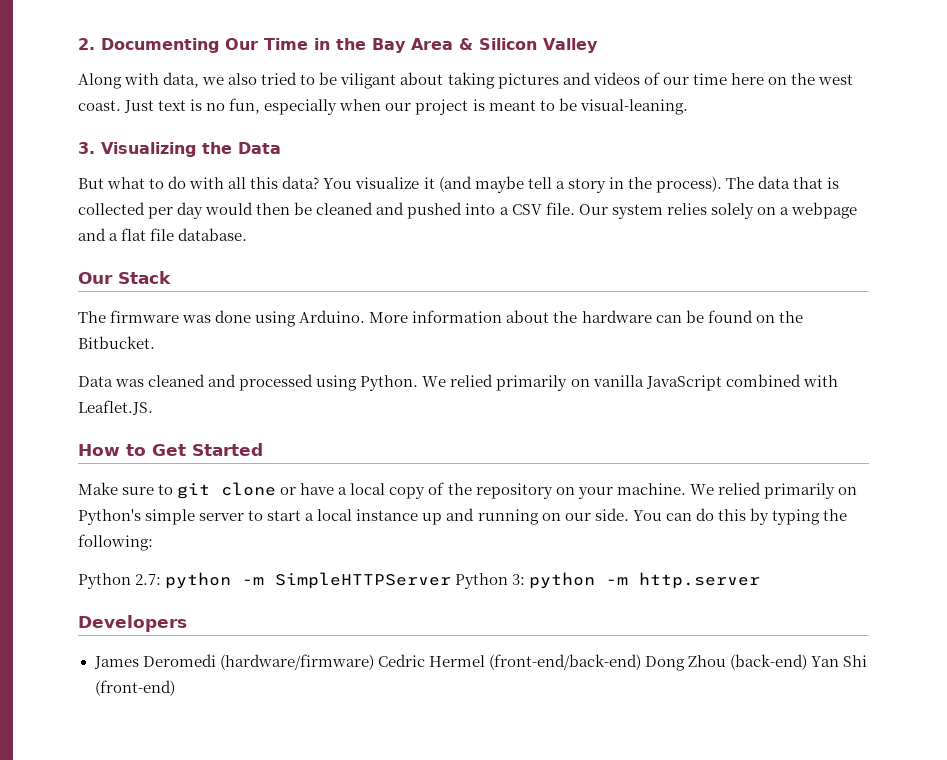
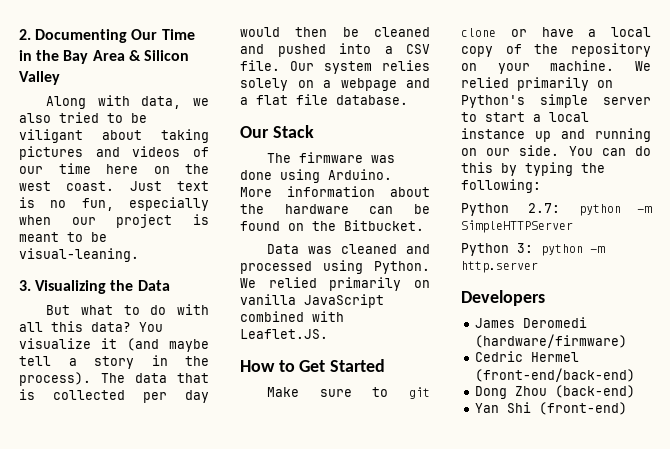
(452, 580) none -> (573, 226) //
(374, 662) none -> (627, 341) //
(641, 662) none -> (635, 375) //
(807, 662) none -> (635, 391) //

